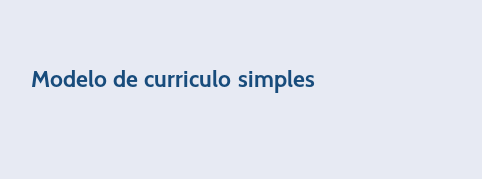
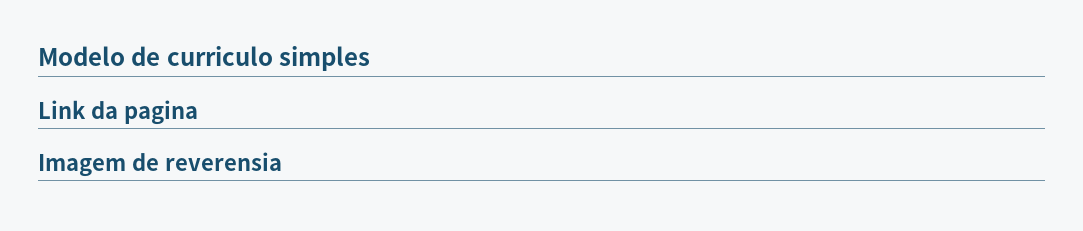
(315, 81) none -> [38,100,198,125] [38,152,282,177] // Link da pagina // Imagem de reverensia

